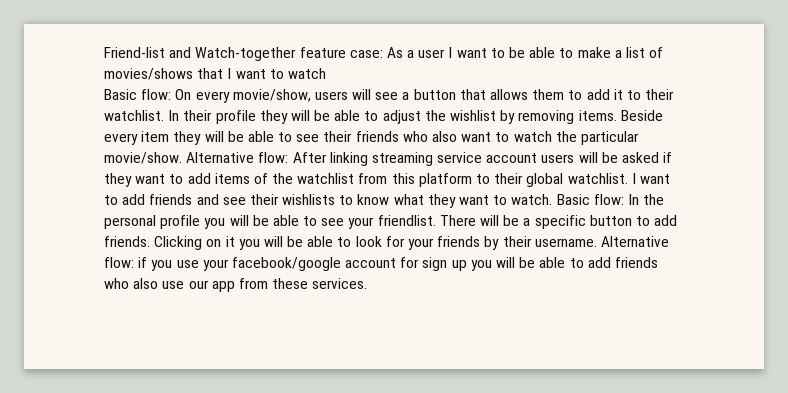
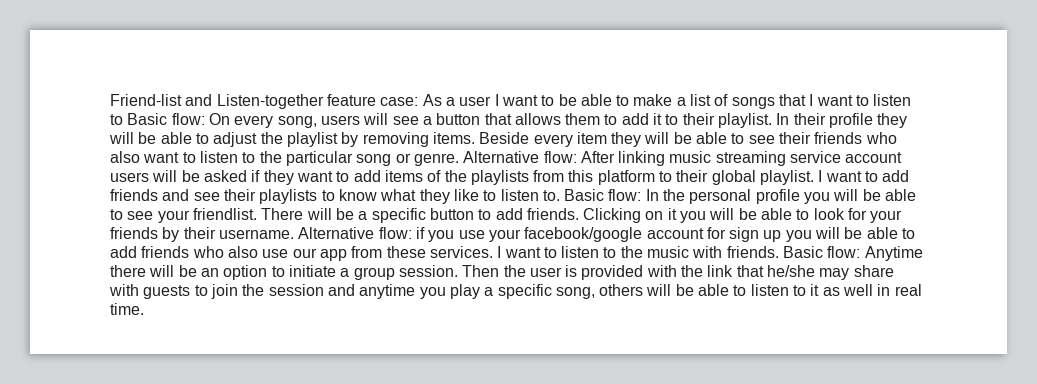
[195,47,297,61] Watch-together -> [216,94,324,109] Listen-together
[104,68,193,80] movies/shows -> [731,97,775,109] songs
[287,68,326,79] watch // -> [873,94,912,106] [110,114,123,125] listen to
[232,89,311,102] movie/show, -> [277,116,317,128] song,
[104,110,164,121] watchlist. -> [718,113,773,128] playlist.
[450,110,497,121] wishlist -> [286,132,338,147] playlist
[513,131,639,145] [104,152,182,164] watch the particular movie/show. -> [199,151,459,166] listen to the particular song or genre.
(368, 159) none -> [669,151,712,163] music
[297,173,355,184] watchlist -> [470,170,529,185] playlists
[567,173,628,184] watchlist. -> [760,170,815,185] playlist.
[282,194,336,205] wishlists -> [259,189,318,204] playlists
[459,194,553,205] want to watch. -> [453,189,560,201] like to listen to.
(368, 283) none -> [497,246,923,261] [110,265,894,280] [109,284,922,299] [110,303,144,315] I want to listen to the music with friends. Basic flow: Anytime there will be an option to initiate a group session. Then the user is provided with the link that he/she may share with guests to join the session and anytime you play a specific song, others will be able to listen to it as well in real time.

